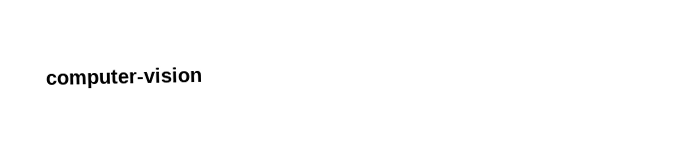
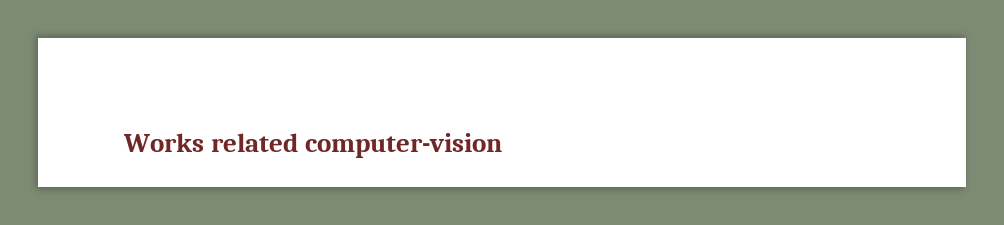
(45, 77) none -> [123,133,299,152] Works related

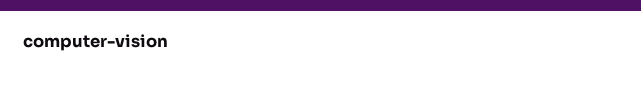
[123,133,299,152] Works related -> (23, 42) none

